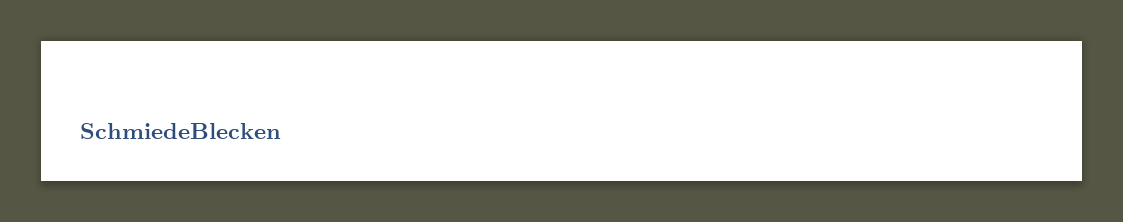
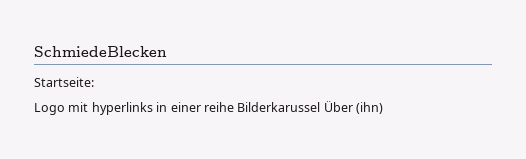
(281, 131) none -> [34,77,94,87] [34,101,383,115] // Startseite: // Logo mit hyperlinks in einer reihe Bilderkarussel Über (ihn)

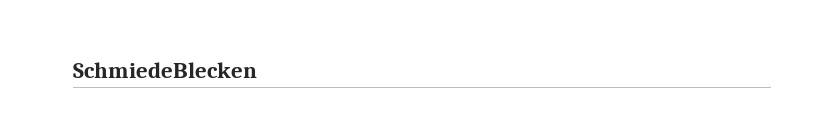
[34,77,94,87] [34,101,383,115] // Startseite: // Logo mit hyperlinks in einer reihe Bilderkarussel Über (ihn) -> (257, 70) none

